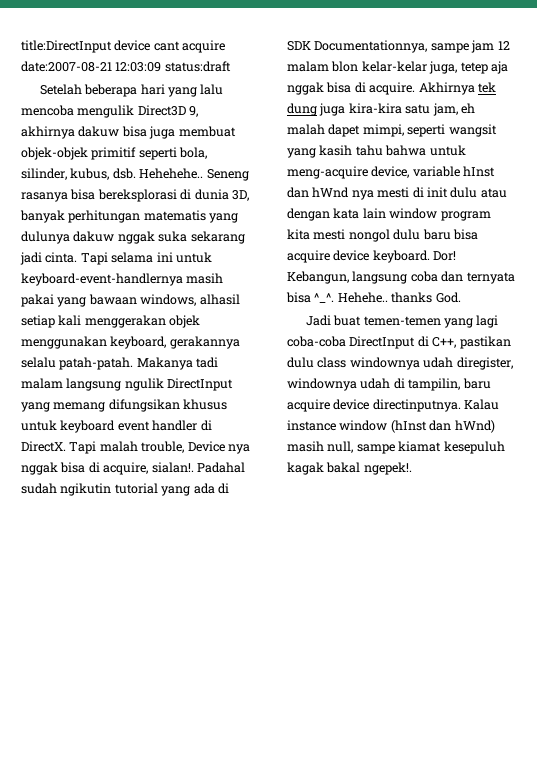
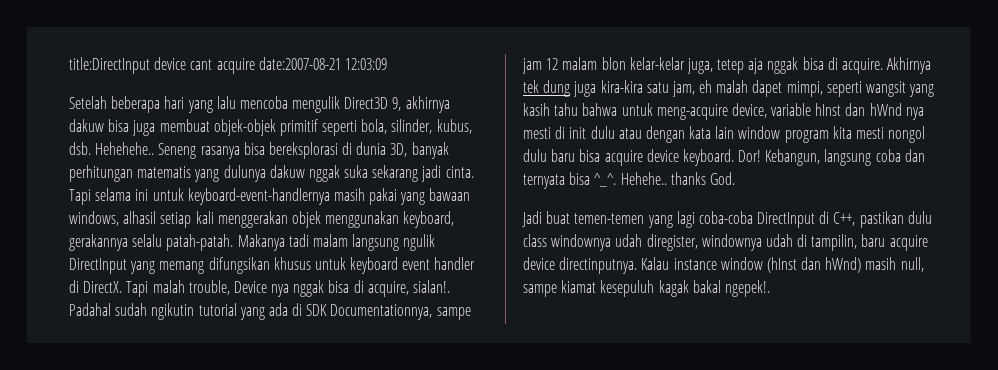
[164,61,231,72] status:draft -> (387, 64) none

